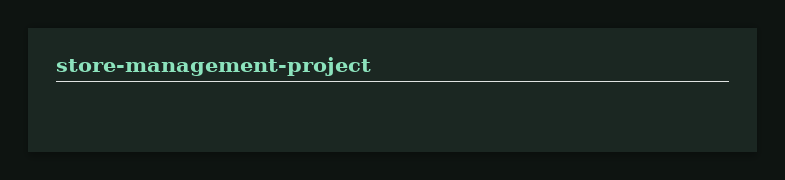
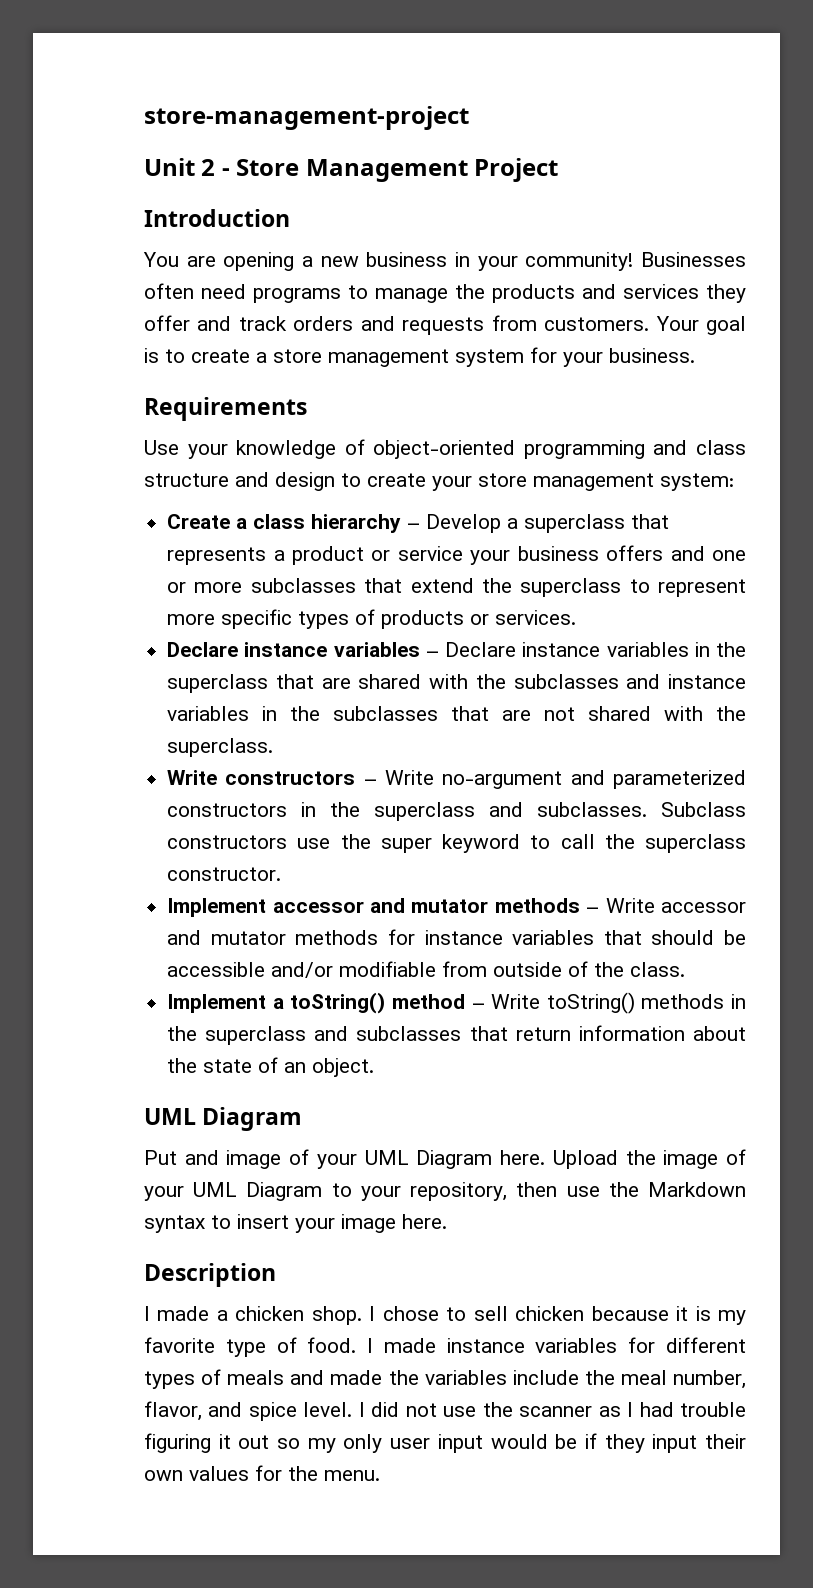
(371, 66) none -> [144,158,559,182] [144,209,290,227] [143,252,746,271] [144,283,746,303] [144,315,746,335] [144,347,695,367] [144,397,307,421] [144,439,746,459] [144,472,734,491] [167,514,670,533] [167,545,746,565] [167,578,746,597] [167,609,577,629] [167,642,746,657] [167,674,746,693] [167,706,746,721] [167,738,274,757] [167,770,746,789] [167,802,746,821] [167,834,746,853] [167,867,282,881] [167,898,746,917] [167,929,746,945] [167,961,686,978] [167,992,746,1014] [167,1025,746,1045] [167,1057,375,1077] [144,1107,303,1131] [144,1149,747,1169] [144,1182,746,1201] [144,1214,447,1233] [144,1263,276,1287] [144,1306,746,1325] [144,1337,746,1357] [144,1369,747,1389] [144,1401,746,1421] [144,1433,746,1453] [144,1465,380,1481] // Unit 2 - Store Management Project // Introduction // You are opening a new business in your community! Businesses often need programs to manage the products and services they offer and track orders and requests from customers. Your goal is to create a store management system for your business. // Requirements // Use your knowledge of object-oriented programming and class structure and design to create your store management system: // Create a class hierarchy – Develop a superclass that represents a product or service your business offers and one or more subclasses that extend the superclass to represent more specific types of products or services. // Declare instance variables – Declare instance variables in the superclass that are shared with the subclasses and instance variables in the subclasses that are not shared with the superclass. // Write constructors – Write no-argument and parameterized constructors in the superclass and subclasses. Subclass constructors use the super keyword to call the superclass constructor. // Implement accessor and mutator methods – Write accessor and mutator methods for instance variables that should be accessible and/or modifiable from outside of the class. // Implement a toString() method – Write toString() methods in the superclass and subclasses that return information about the state of an object. // UML Diagram // Put and image of your UML Diagram here. Upload the image of your UML Diagram to your repository, then use the Markdown syntax to insert your image here. // Description // I made a chicken shop. I chose to sell chicken because it is my favorite type of food. I made instance variables for different types of meals and made the variables include the meal number, flavor, and spice level. I did not use the scanner as I had trouble figuring it out so my only user input would be if they input their own values for the menu.

